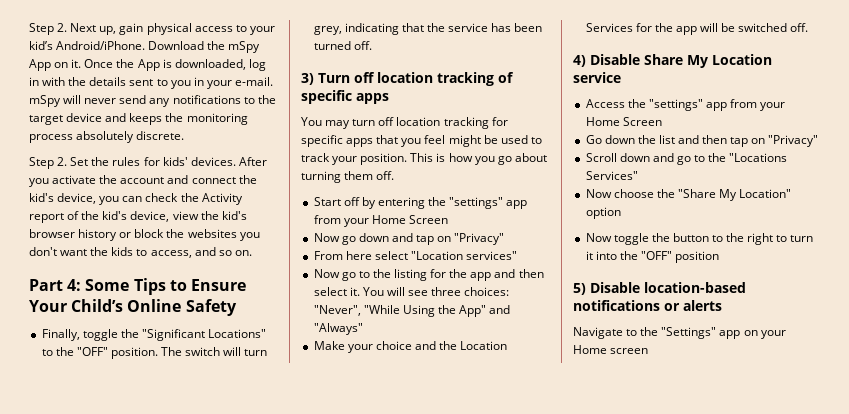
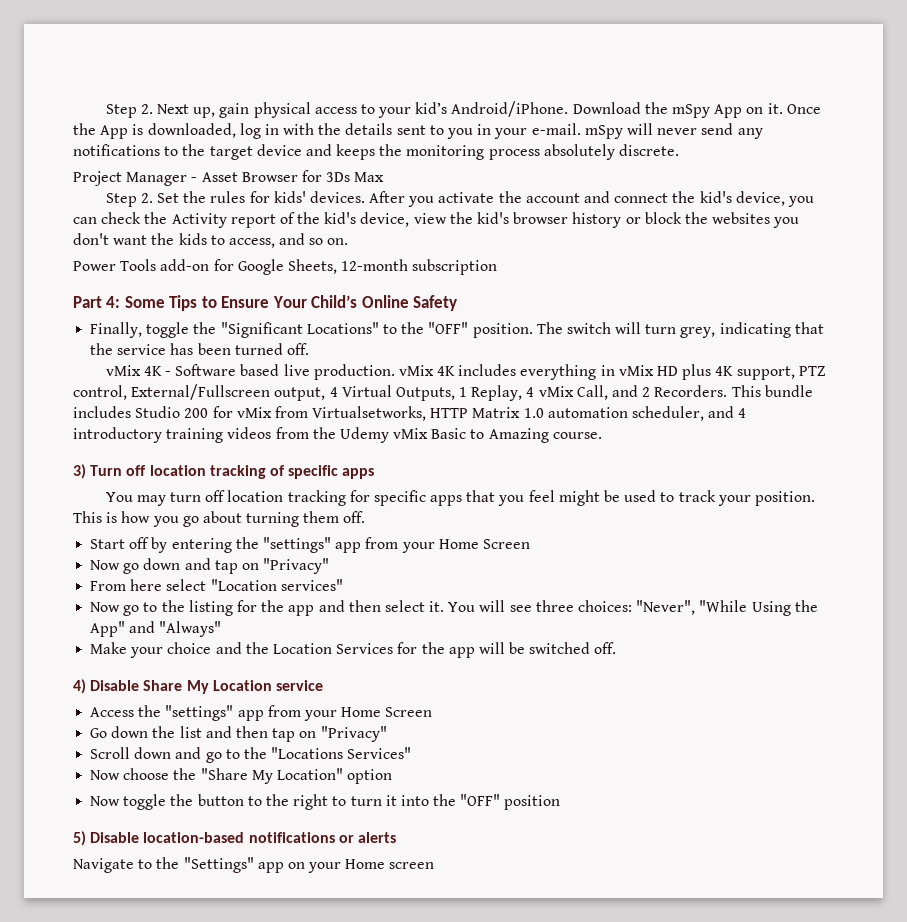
(185, 135) none -> [73,170,385,186] // Project Manager - Asset Browser for 3Ds Max
(252, 253) none -> [73,259,498,275] // Power Tools add-on for Google Sheets, 12-month subscription
(372, 45) none -> [105,364,825,380] [73,384,813,401] [73,406,747,421] [73,427,602,443] // vMix 4K - Software based live production. vMix 4K includes everything in vMix HD plus 4K support, PTZ control, External/Fullscreen output, 4 Virtual Outputs, 1 Replay, 4 vMix Call, and 2 Recorders. This bundle includes Studio 200 for vMix from Virtualsetworks, HTTP Matrix 1.0 automation scheduler, and 4 introductory training videos from the Udemy vMix Basic to Amazing course.

